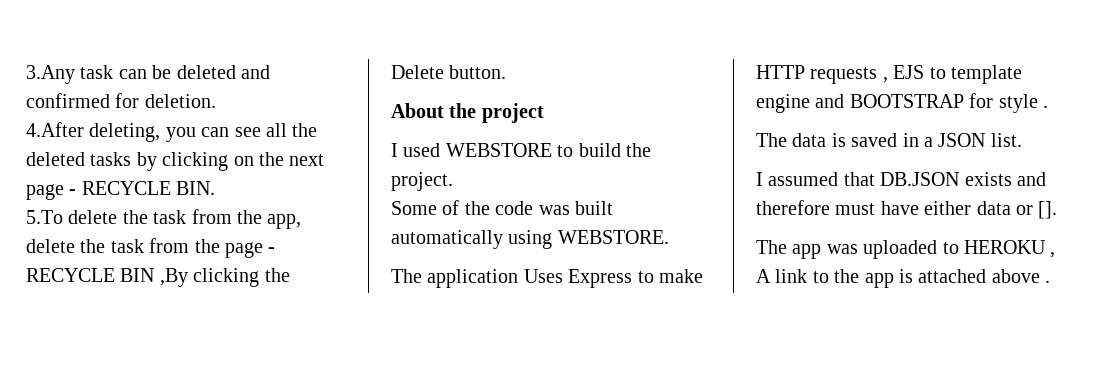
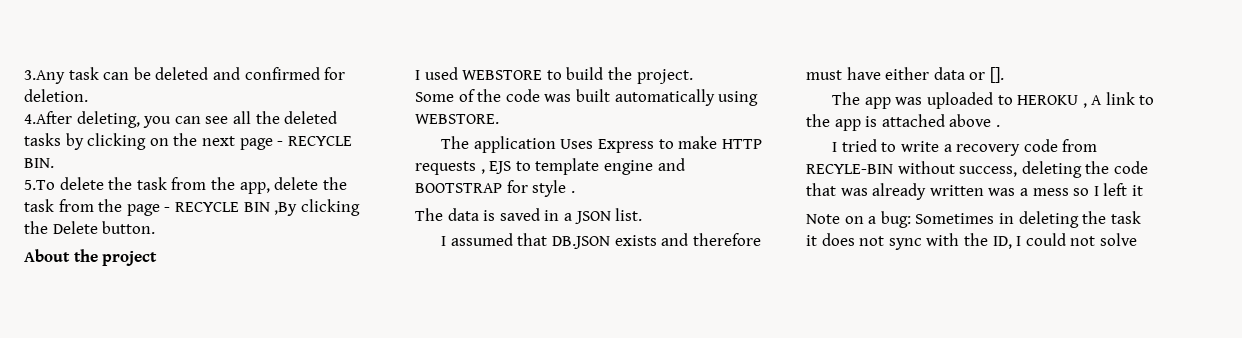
(1051, 281) none -> [832,139,1098,156] [806,161,1148,178] [806,183,1143,200] [806,211,1141,228] [806,233,1137,250] // I tried to write a recovery code from RECYLE-BIN without success, deleting the code that was already written was a mess so I left it // Note on a bug: Sometimes in deleting the task it does not sync with the ID, I could not solve

